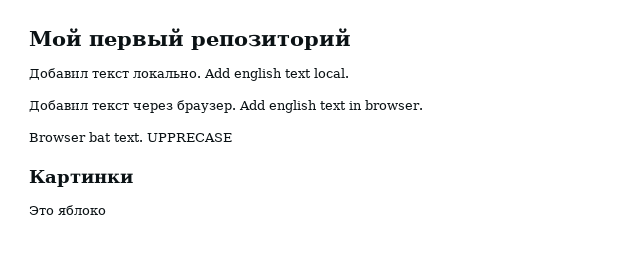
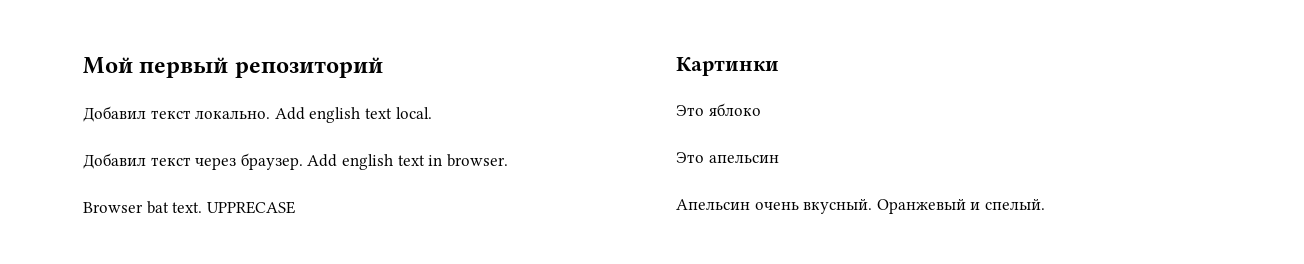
(106, 210) none -> [676,152,779,163] [676,198,1045,214] // Это апельсин // Апельсин очень вкусный. Оранжевый и спелый.

